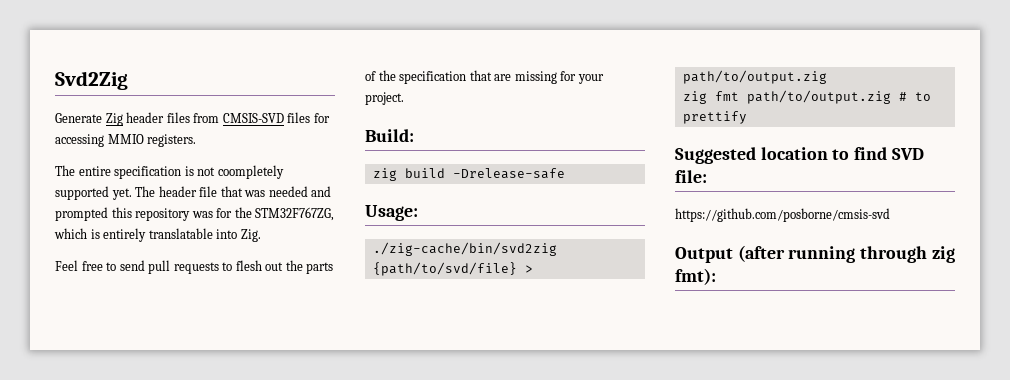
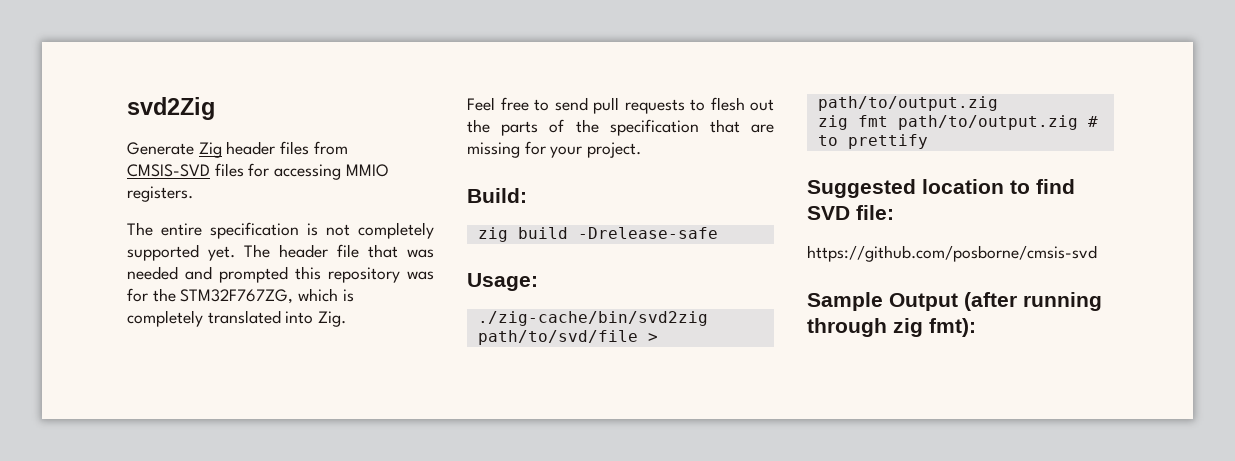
[55,71,128,90] Svd2Zig -> [127,97,215,120] svd2Zig
[217,165,284,179] coompletely -> [358,222,434,239] completely
[103,228,213,242] entirely translatable -> [127,310,281,327] completely translated
[372,262,517,276] {path/to/svd/file} -> [477,330,638,345] path/to/svd/file
(890, 215) none -> [807,292,883,311] Sample

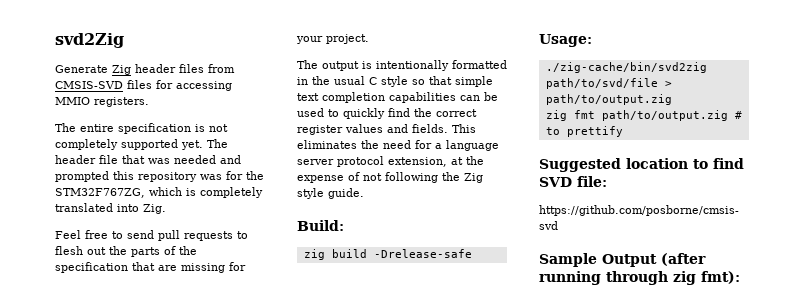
(642, 150) none -> [297,60,507,71] [297,76,493,87] [297,92,498,103] [297,108,477,119] [297,124,476,135] [297,140,499,151] [297,156,484,167] [297,172,483,183] [297,188,364,199] // The output is intentionally formatted in the usual C style so that simple text completion capabilities can be used to quickly find the correct register values and fields. This eliminates the need for a language server protocol extension, at the expense of not following the Zig style guide.

